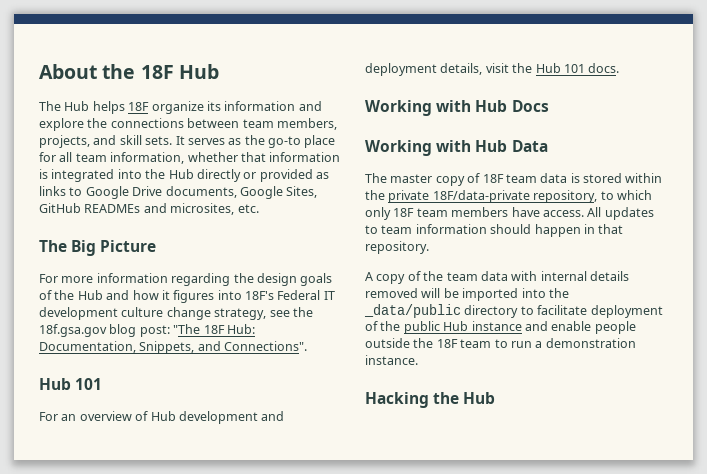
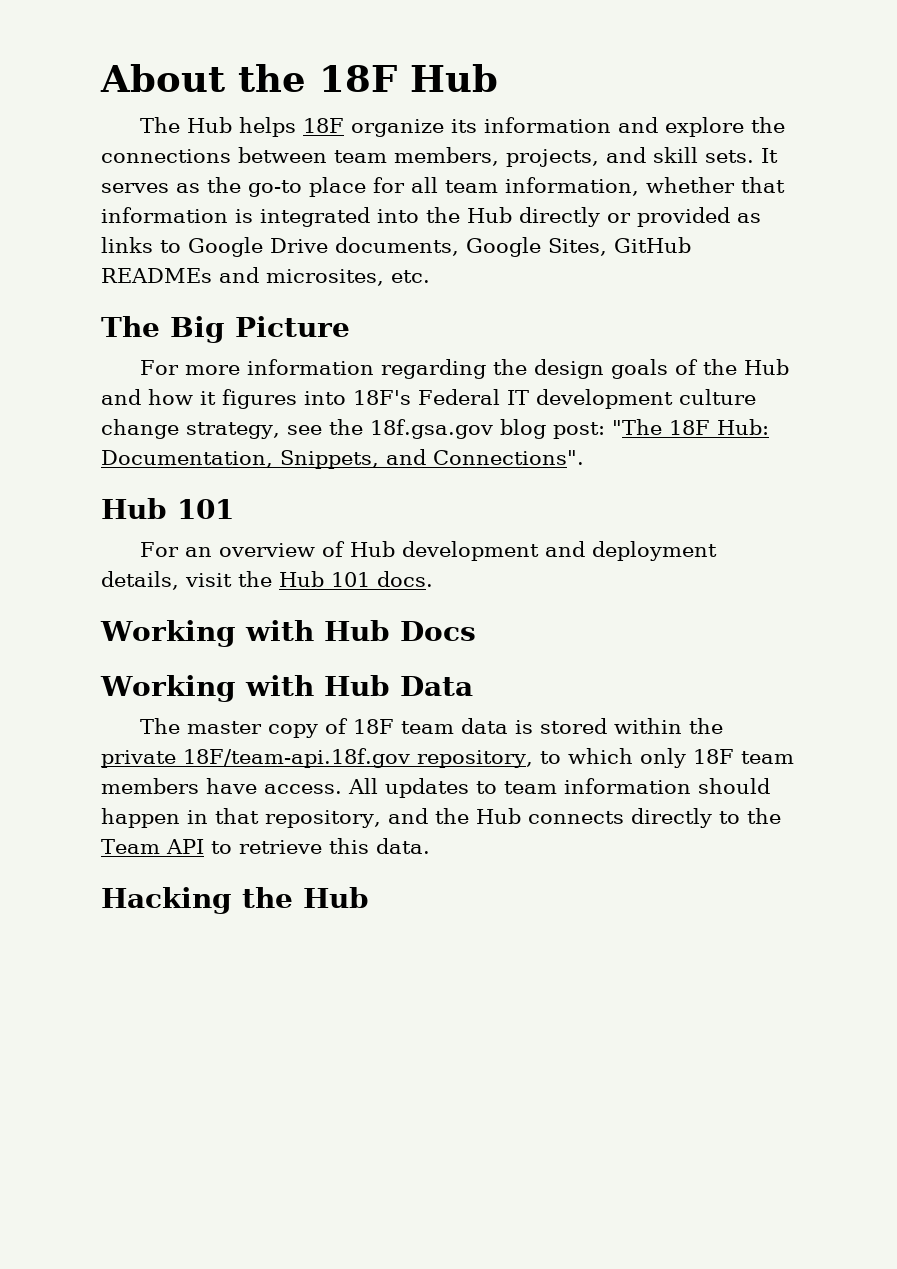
[432,190,530,203] 18F/data-private -> [183,748,410,768] 18F/team-api.18f.gov
[365,241,429,254] [365,271,629,284] [365,288,569,301] [364,304,663,318] [365,321,636,334] [365,338,636,348] [365,355,418,365] repository. // A copy of the team data with internal details removed will be imported into the _data/public directory to facilitate deployment of the public Hub instance and enable people outside the 18F team to run a demonstration instance. -> [265,808,781,828] [101,838,430,854] repository, and the Hub connects directly to the Team API to retrieve this data.

